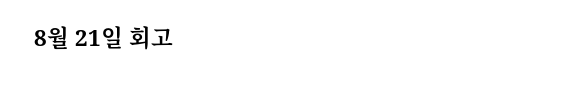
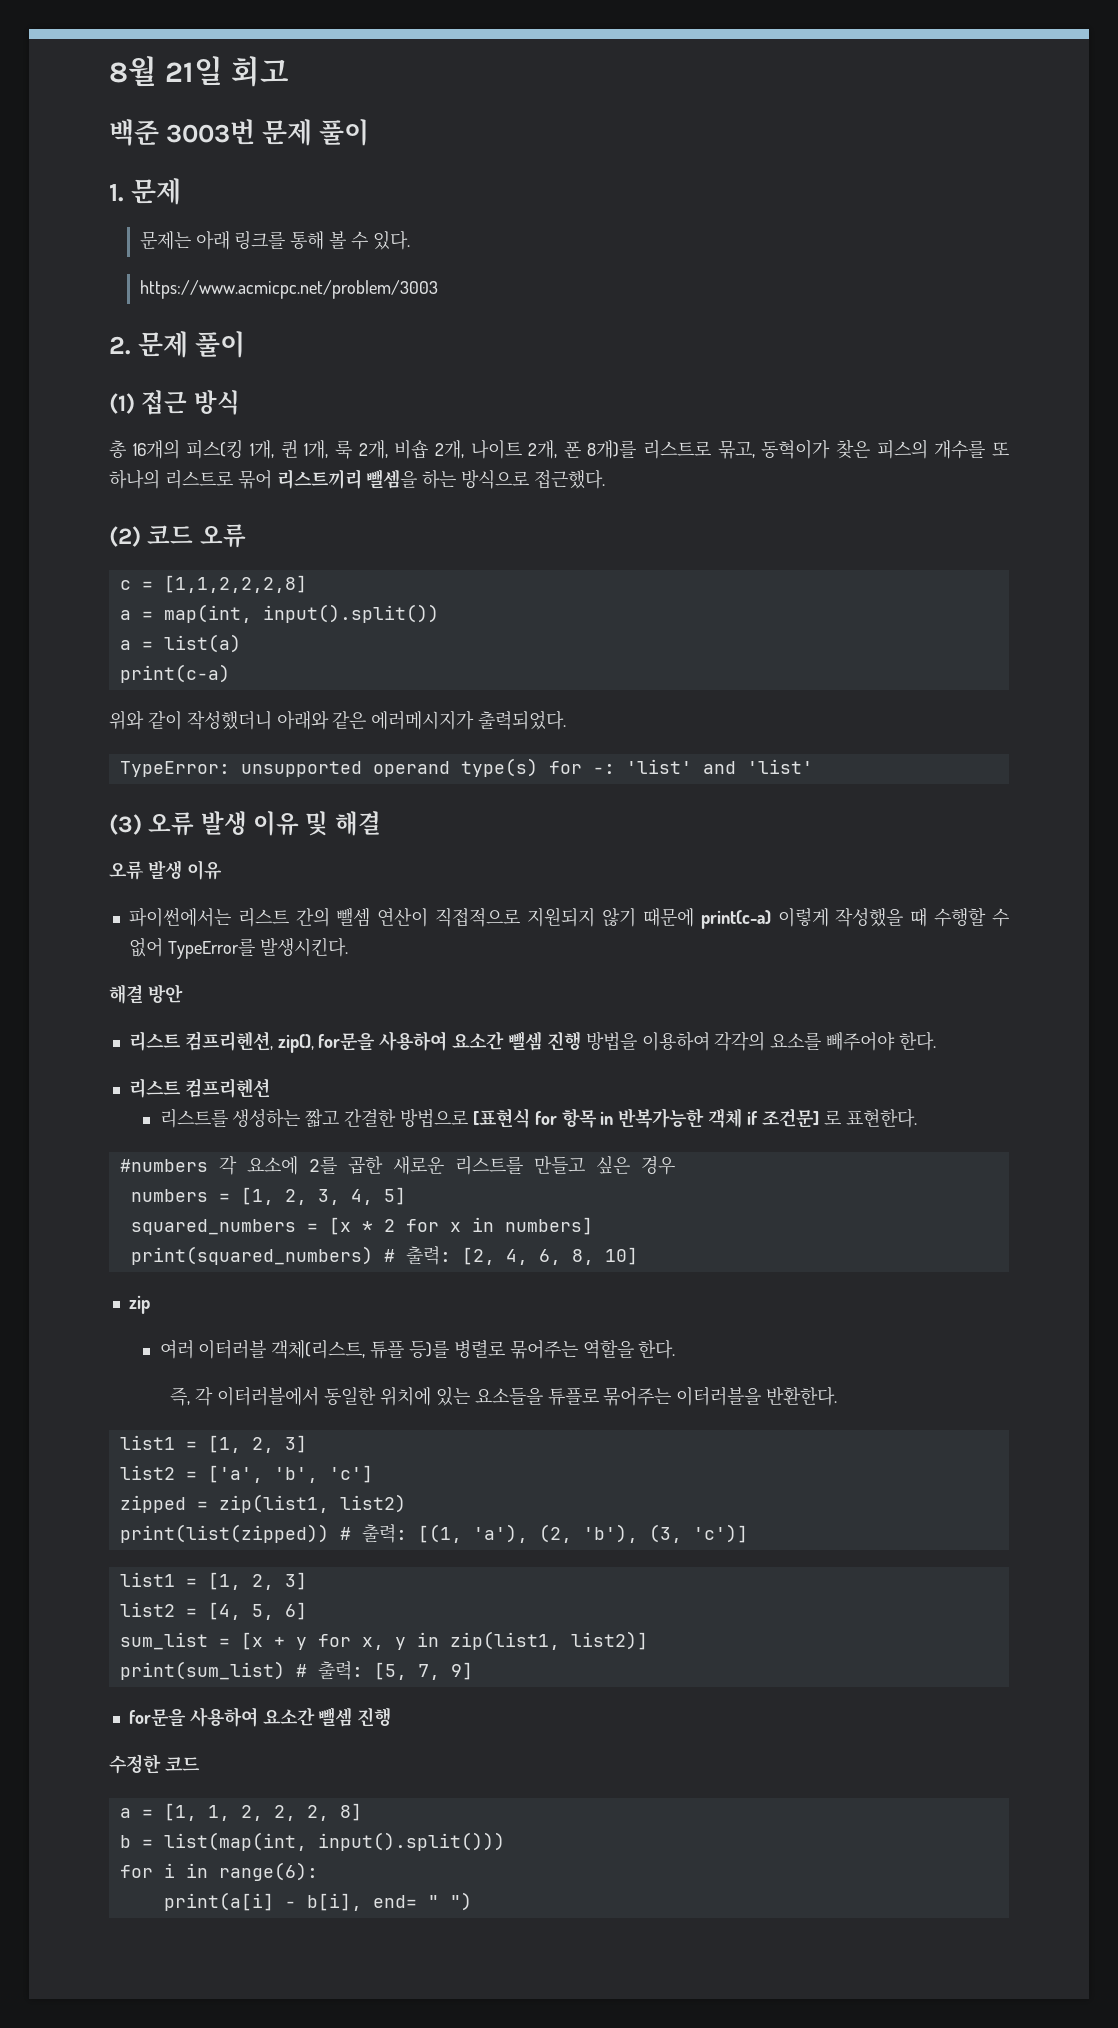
(174, 38) none -> [109,119,370,146] [109,178,182,205] [139,230,410,250] [139,280,438,299] [109,331,246,358] [109,390,240,415] [109,439,1009,459] [109,469,606,489] [109,524,246,548] [119,575,307,593] [119,604,439,623] [119,634,241,653] [119,664,230,683] [109,710,567,730] [119,758,813,777] [109,811,381,836] [109,860,222,880] [128,907,1010,929] [128,937,348,959] [109,984,183,1004] [128,1031,936,1053] [128,1078,270,1098] [159,1108,917,1128] [119,1156,675,1175] [130,1187,406,1205] [130,1217,593,1235] [130,1246,638,1265] [128,1295,150,1314] [159,1339,676,1359] [170,1386,838,1406] [119,1435,307,1453] [119,1465,373,1483] [119,1494,406,1513] [119,1524,748,1543] [119,1572,307,1590] [119,1602,307,1620] [119,1631,648,1650] [119,1661,473,1680] [128,1707,392,1727] [109,1754,200,1774] [119,1803,362,1821] [119,1832,505,1851] [119,1862,318,1881] [163,1892,472,1911] // 백준 3003번 문제 풀이 // 1. 문제 // 문제는 아래 링크를 통해 볼 수 있다. // https://www.acmicpc.net/problem/3003 // 2. 문제 풀이 // (1) 접근 방식 // 총 16개의 피스(킹 1개, 퀸 1개, 룩 2개, 비숍 2개, 나이트 2개, 폰 8개)를 리스트로 묶고, 동혁이가 찾은 피스의 개수를 또 하나의 리스트로 묶어 리스트끼리 뺄셈을 하는 방식으로 접근했다. // (2) 코드 오류 // c = [1,1,2,2,2,8] // a = map(int, input().split()) // a = list(a) // print(c-a) // 위와 같이 작성했더니 아래와 같은 에러메시지가 출력되었다. // TypeError: unsupported operand type(s) for -: 'list' and 'list' // (3) 오류 발생 이유 및 해결 // 오류 발생 이유 // 파이썬에서는 리스트 간의 뺄셈 연산이 직접적으로 지원되지 않기 때문에 print(c-a) 이렇게 작성했을 때 수행할 수 없어 TypeError를 발생시킨다. // 해결 방안 // 리스트 컴프리헨션, zip(), for문을 사용하여 요소간 뺄셈 진행 방법을 이용하여 각각의 요소를 빼주어야 한다. // 리스트 컴프리헨션 // 리스트를 생성하는 짧고 간결한 방법으로 [표현식 for 항목 in 반복가능한 객체 if 조건문] 로 표현한다. // #numbers 각 요소에 2를 곱한 새로운 리스트를 만들고 싶은 경우 // numbers = [1, 2, 3, 4, 5] // squared_numbers = [x * 2 for x in numbers] // print(squared_numbers) # 출력: [2, 4, 6, 8, 10] // zip // 여러 이터러블 객체(리스트, 튜플 등)를 병렬로 묶어주는 역할을 한다. // 즉, 각 이터러블에서 동일한 위치에 있는 요소들을 튜플로 묶어주는 이터러블을 반환한다. // list1 = [1, 2, 3] // list2 = ['a', 'b', 'c'] // zipped = zip(list1, list2) // print(list(zipped)) # 출력: [(1, 'a'), (2, 'b'), (3, 'c')] // list1 = [1, 2, 3] // list2 = [4, 5, 6] // sum_list = [x + y for x, y in zip(list1, list2)] // print(sum_list) # 출력: [5, 7, 9] // for문을 사용하여 요소간 뺄셈 진행 // 수정한 코드 // a = [1, 1, 2, 2, 2, 8] // b = list(map(int, input().split())) // for i in range(6): // print(a[i] - b[i], end= " ")

